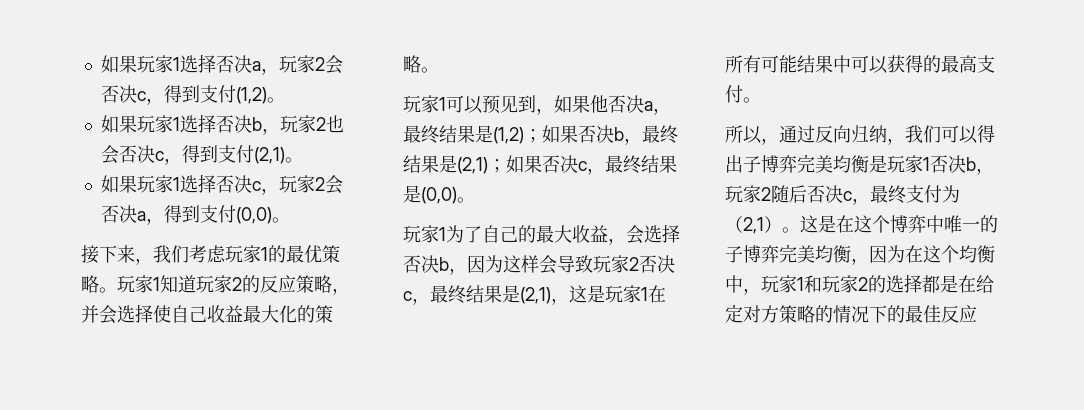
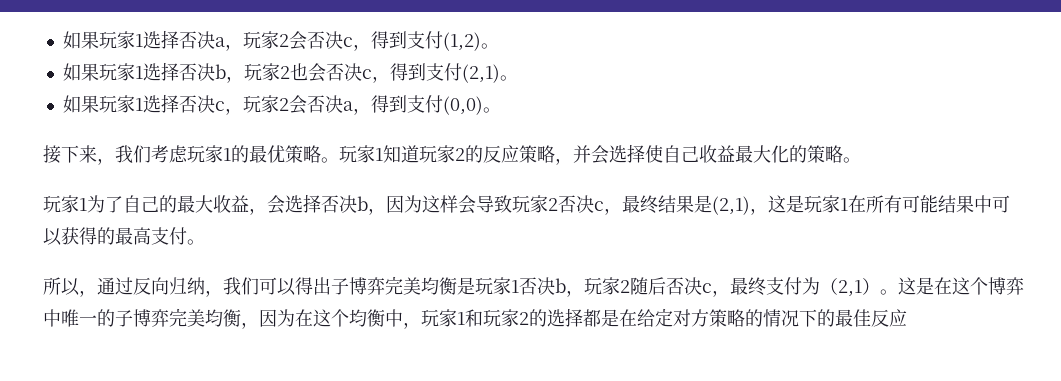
[403,95,671,115] [403,125,678,145] [403,155,677,175] [403,185,475,204] // 玩家1可以预见到，如果他否决a，最终结果是(1,2)；如果否决b，最终结果是(2,1)；如果否决c，最终结果是(0,0)。 -> (861, 160) none

